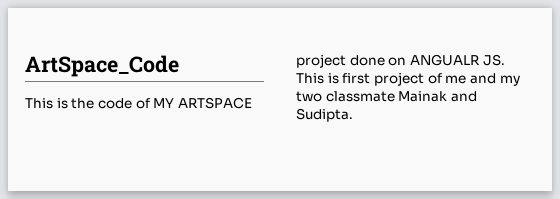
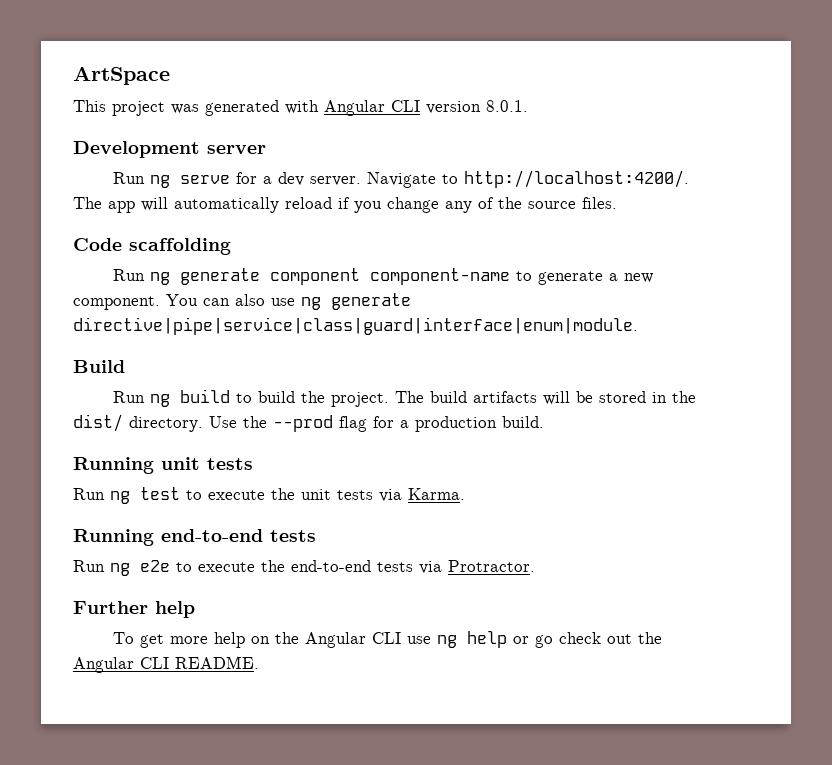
[25,55,179,77] [25,97,252,109] [296,54,505,68] [296,72,520,86] [296,91,477,102] [296,108,353,122] ArtSpace_Code // This is the code of MY ARTSPACE project done on ANGUALR JS. This is first project of me and my two classmate Mainak and Sudipta. -> [73,66,170,85] [73,100,528,116] [73,141,266,158] [112,170,689,188] [73,197,617,213] [73,238,231,255] [112,268,653,285] [73,293,411,310] [73,317,638,335] [73,360,125,373] [112,389,696,407] [73,414,544,432] [73,457,253,474] [73,487,465,504] [73,529,316,546] [73,560,535,576] [73,601,195,618] [112,631,662,648] [73,656,259,673] ArtSpace // This project was generated with Angular CLI version 8.0.1. // Development server // Run ng serve for a dev server. Navigate to http://localhost:4200/. The app will automatically reload if you change any of the source files. // Code scaffolding // Run ng generate component component-name to generate a new component. You can also use ng generate directive|pipe|service|class|guard|interface|enum|module. // Build // Run ng build to build the project. The build artifacts will be stored in the dist/ directory. Use the --prod flag for a production build. // Running unit tests // Run ng test to execute the unit tests via Karma. // Running end-to-end tests // Run ng e2e to execute the end-to-end tests via Protractor. // Further help // To get more help on the Angular CLI use ng help or go check out the Angular CLI README.

